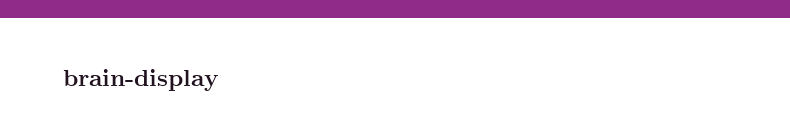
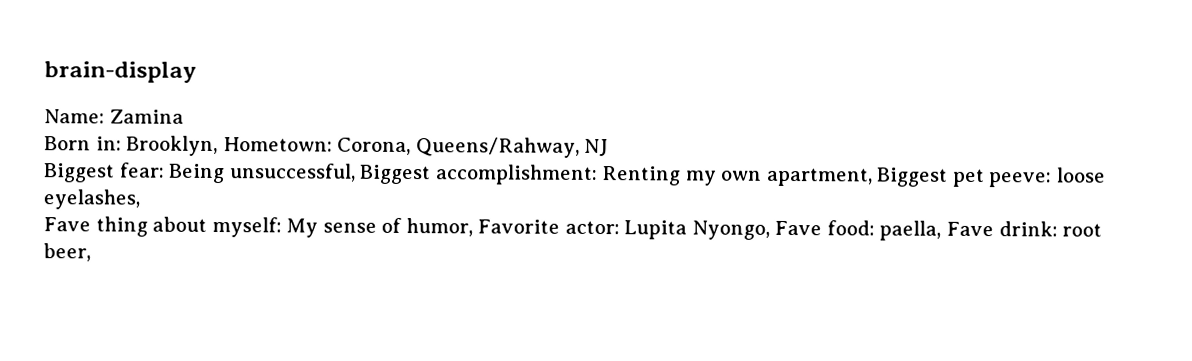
(219, 80) none -> [44,109,184,124] [44,135,610,158] [43,162,1106,188] [43,189,140,210] [43,216,1103,241] [43,243,91,262] // Name: Zamina // Born in: Brooklyn, Hometown: Corona, Queens/Rahway, NJ // Biggest fear: Being unsuccessful, Biggest accomplishment: Renting my own apartment, Biggest pet peeve: loose eyelashes, // Fave thing about myself: My sense of humor, Favorite actor: Lupita Nyongo, Fave food: paella, Fave drink: root beer,

